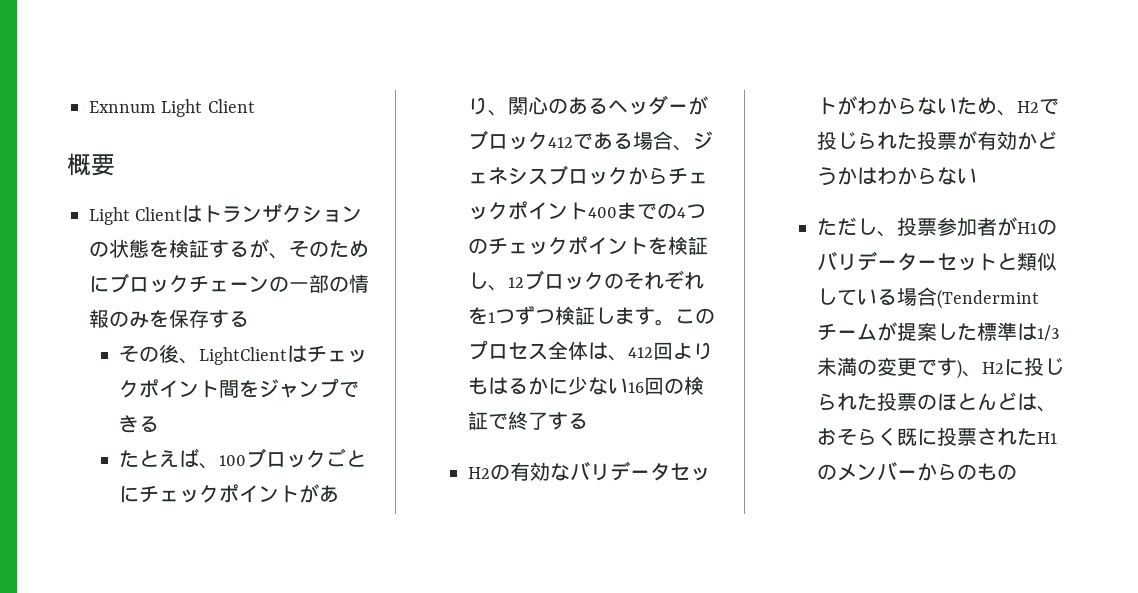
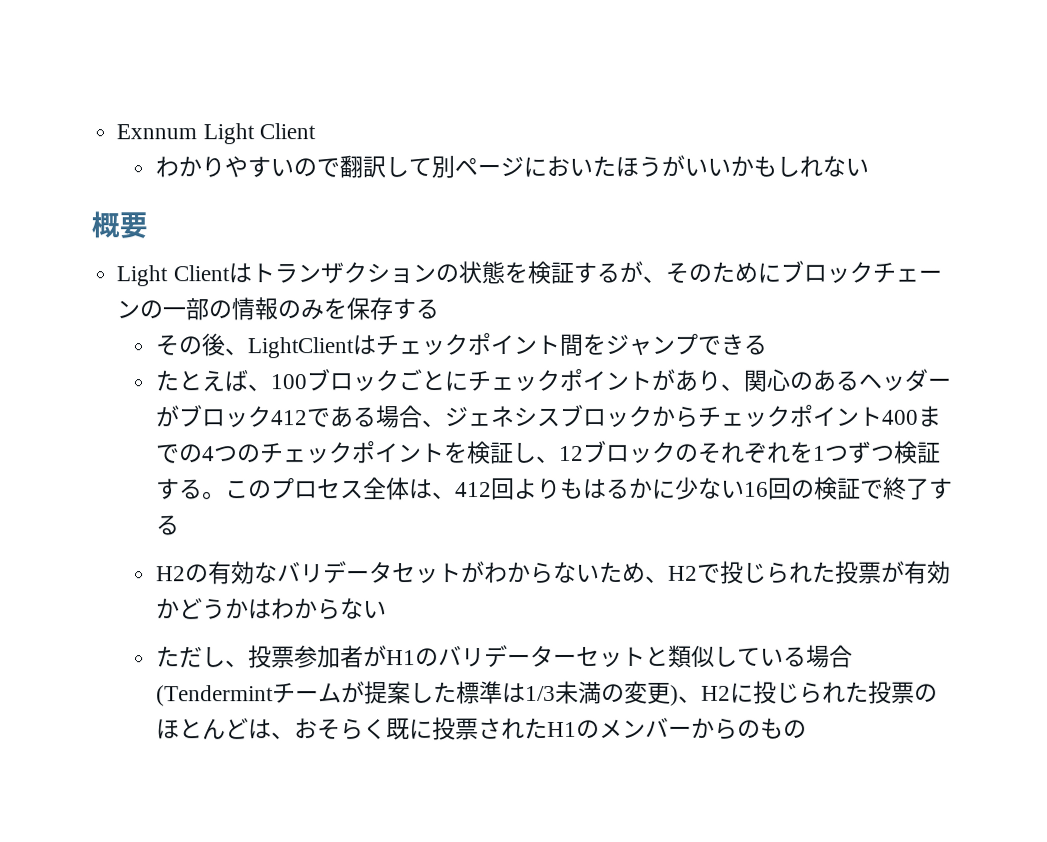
(255, 106) none -> [154,154,869,179] // わかりやすいので翻訳して別ページにおいたほうがいいかもしれない
[595,307,656,325] します -> [155,478,203,500] する
[917,358,958,376] です -> (671, 693) none

